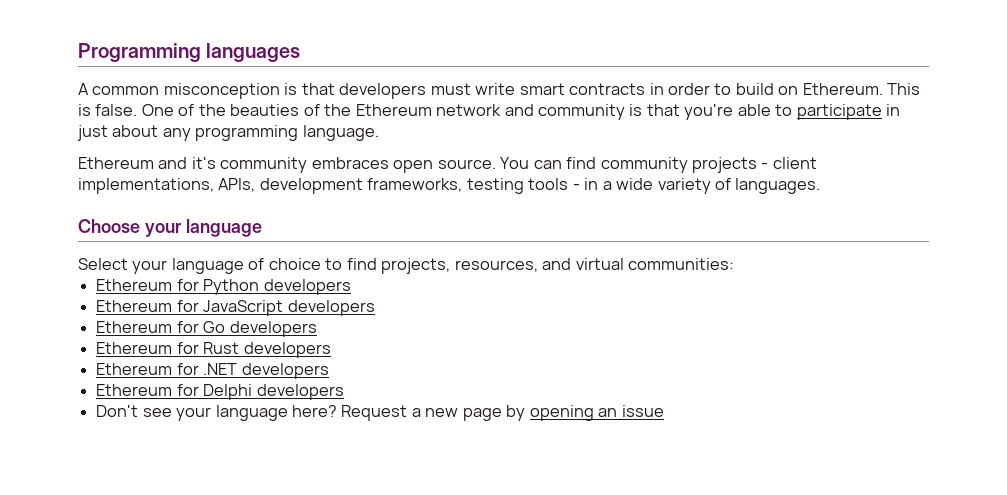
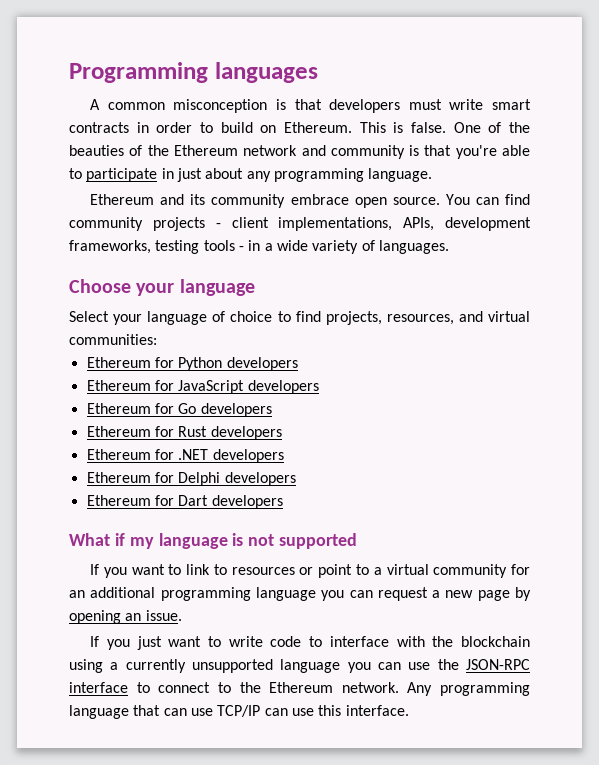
[191,157,389,173] it's community embraces -> [190,194,349,208] its community embrace
[96,405,408,421] Don't see your language here? Request -> [86,495,283,509] [69,533,358,549] [90,564,531,578] [69,587,428,601] Ethereum for Dart developers // What if my language is not supported // If you want to link to resources or point to a virtual community for an additional programming language you can request
[621,405,664,417] issue -> [145,610,182,621] [90,636,530,650] [69,659,530,673] [69,682,530,696] [69,705,409,719] issue. // If you just want to write code to interface with the blockchain using a currently unsupported language you can use the JSON-RPC interface to connect to the Ethereum network. Any programming language that can use TCP/IP can use this interface.

